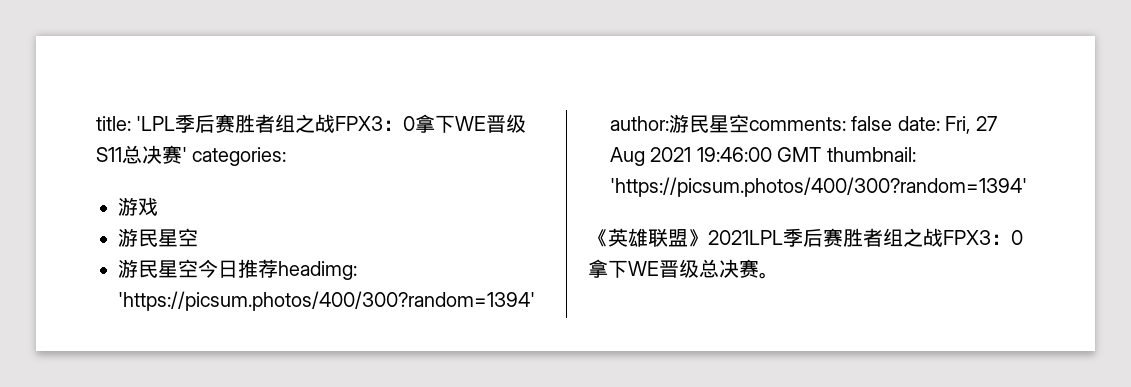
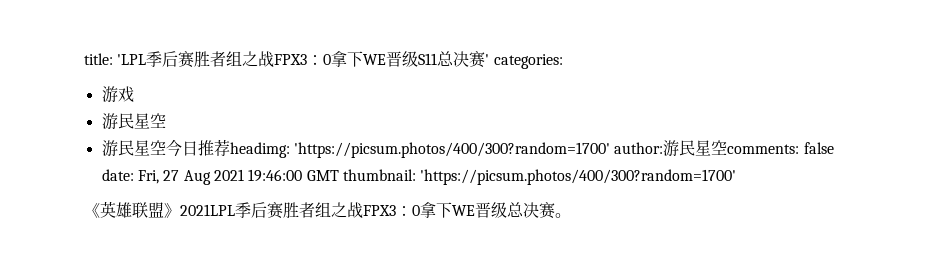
[118,291,535,311] 'https://picsum.photos/400/300?random=1394' -> [293,142,610,158] 'https://picsum.photos/400/300?random=1700'
[610,177,1027,197] 'https://picsum.photos/400/300?random=1394' -> [420,169,737,185] 'https://picsum.photos/400/300?random=1700'

